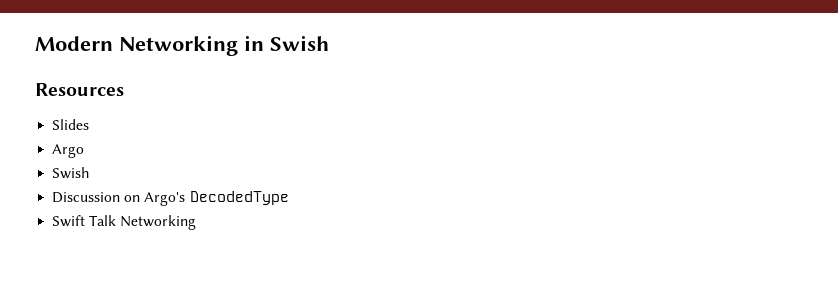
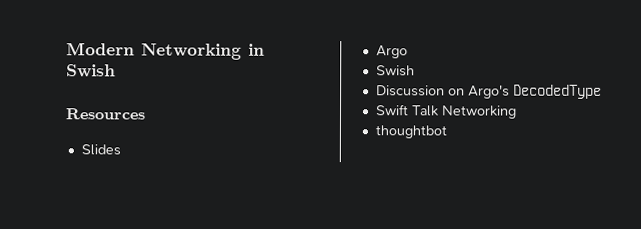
(197, 222) none -> [374,125,447,139] // thoughtbot

